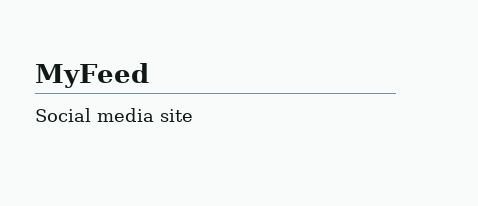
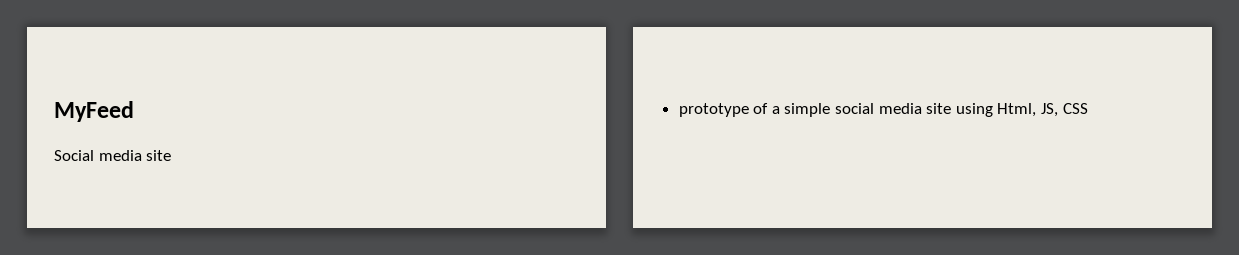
(193, 115) none -> [678,103,1088,117] // prototype of a simple social media site using Html, JS, CSS

